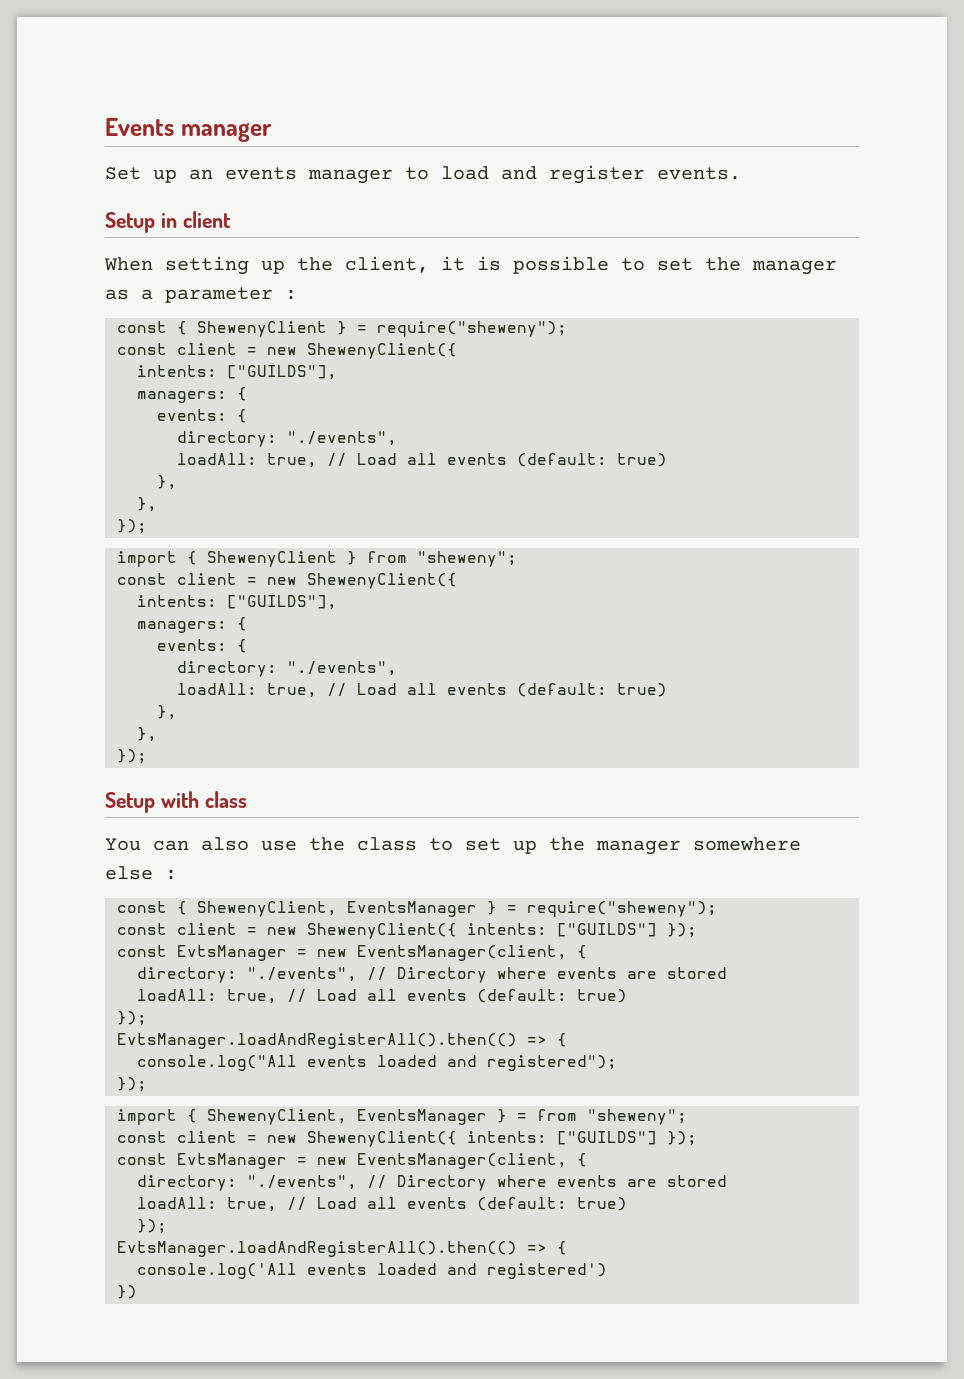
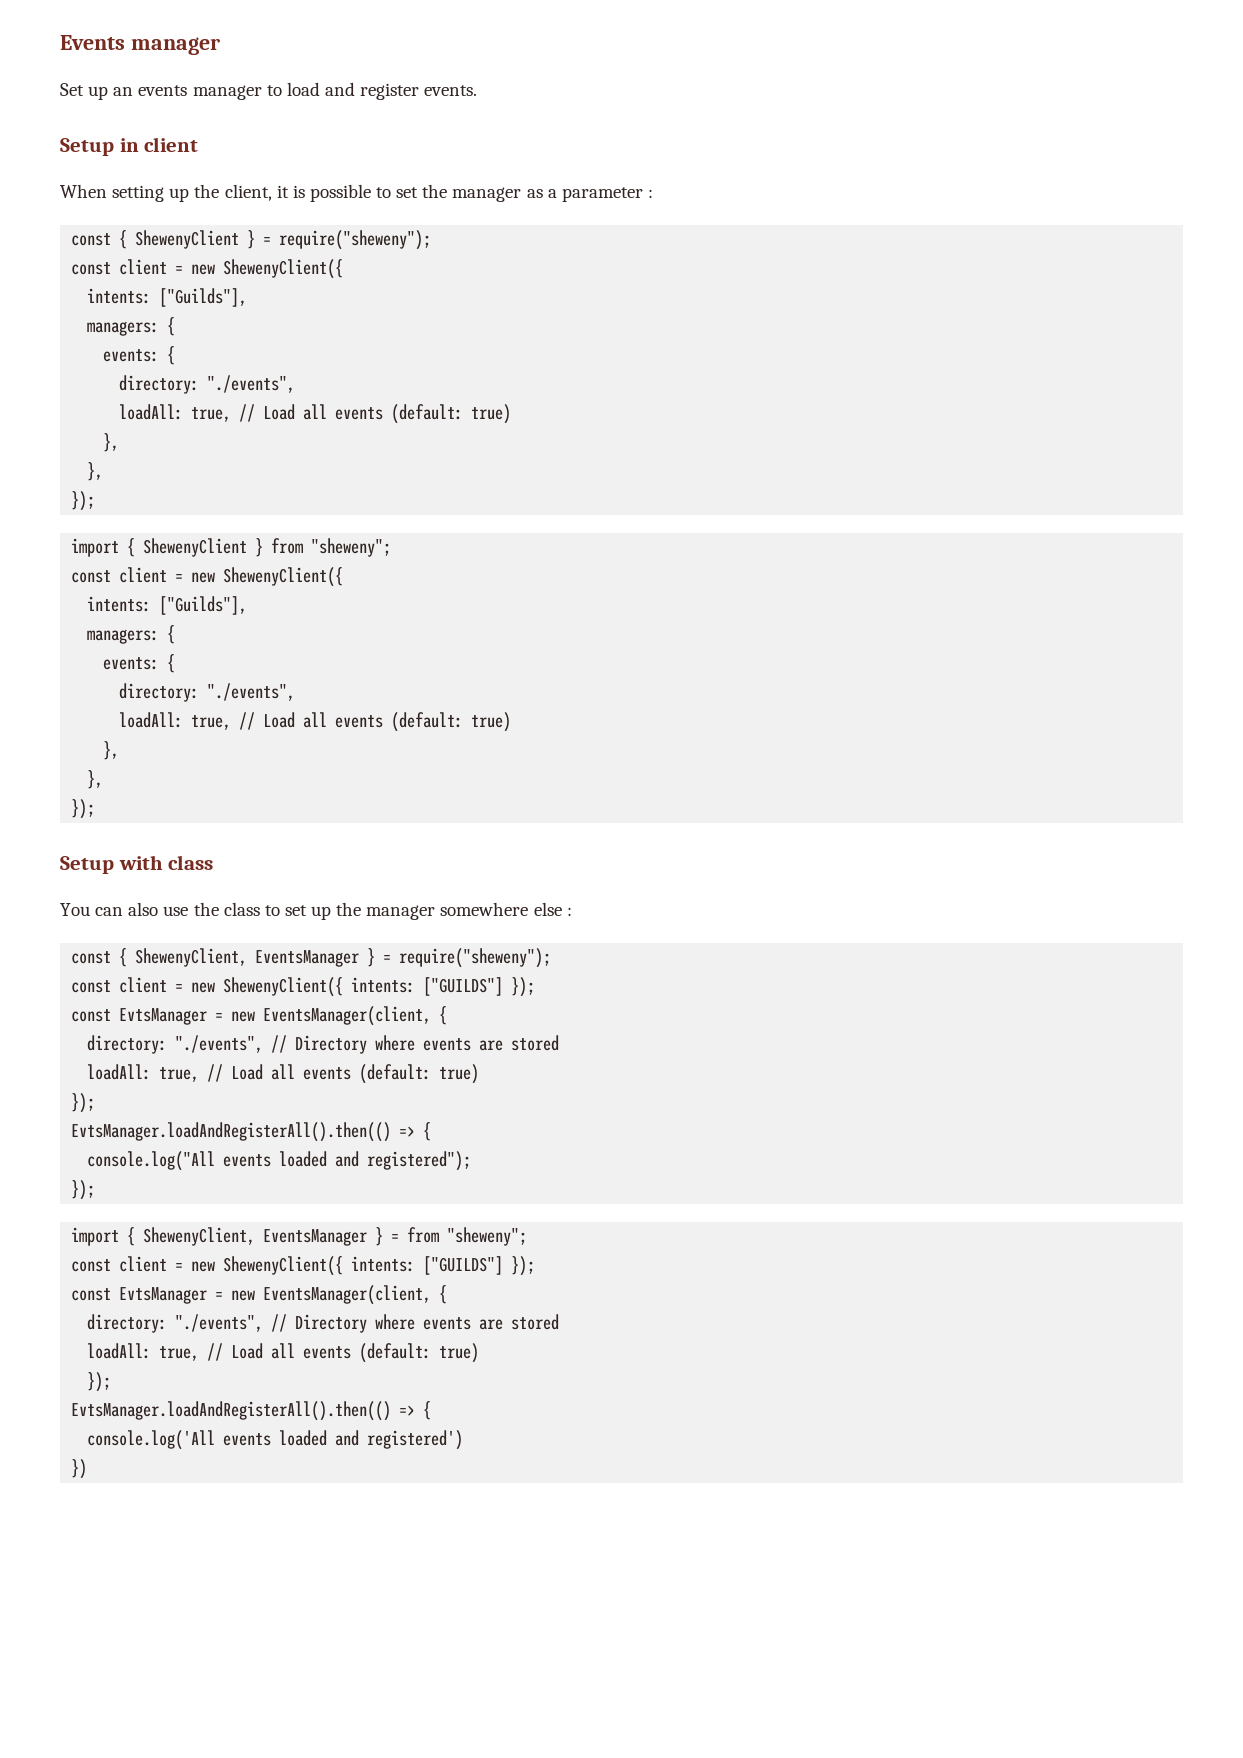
[227,365,337,380] ["GUILDS"], -> [159,288,248,307] ["Guilds"],
[227,595,337,610] ["GUILDS"], -> [159,596,248,615] ["Guilds"],

